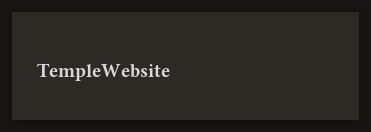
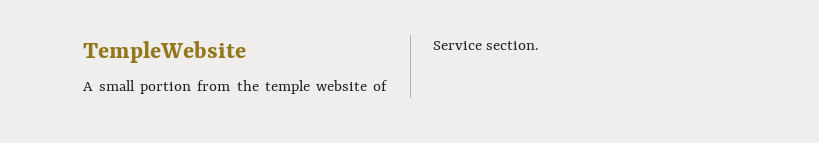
(170, 72) none -> [83,80,388,94] [433,41,540,50] // A small portion from the temple website of Service section.

